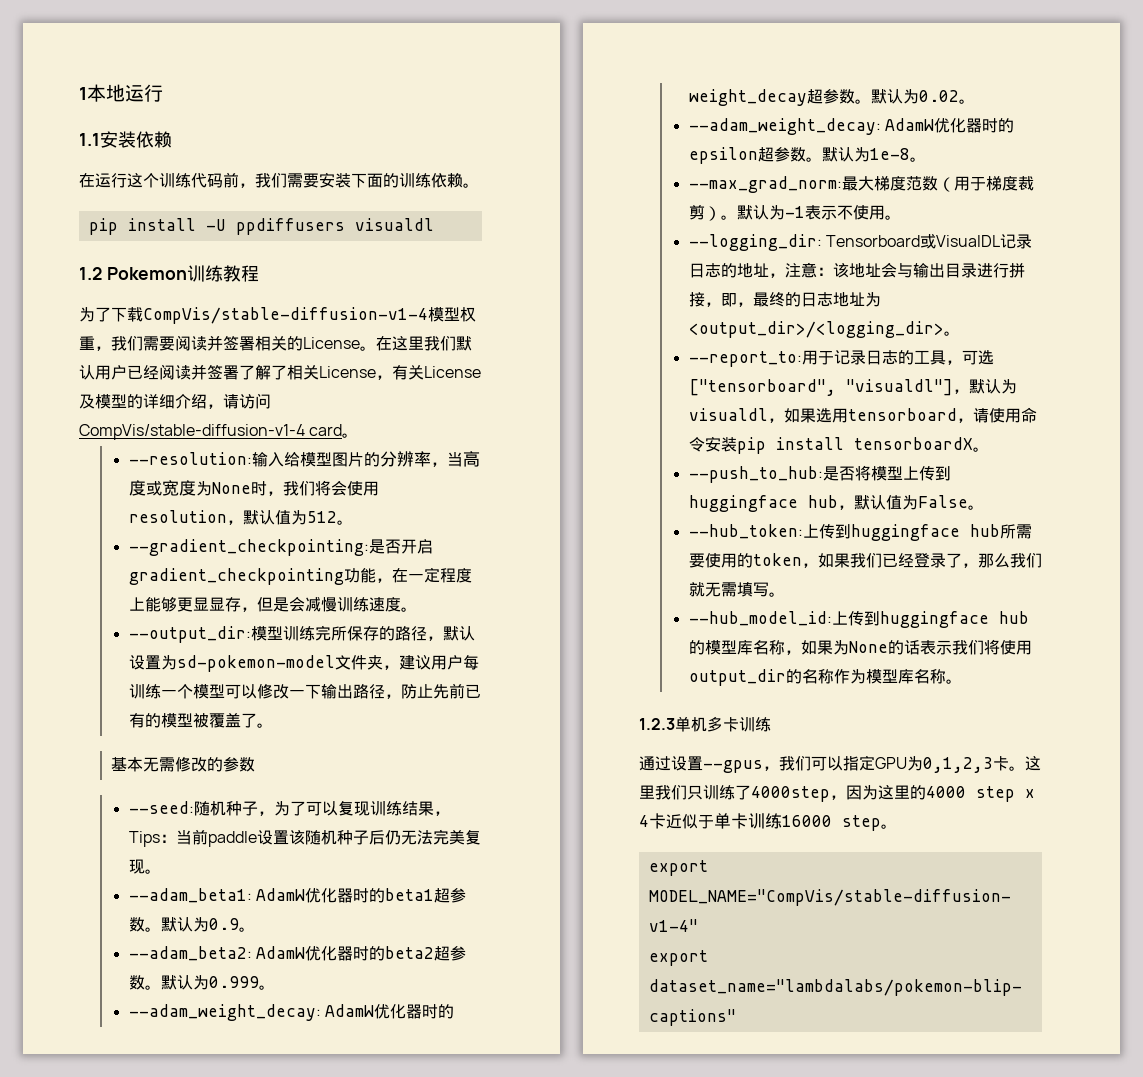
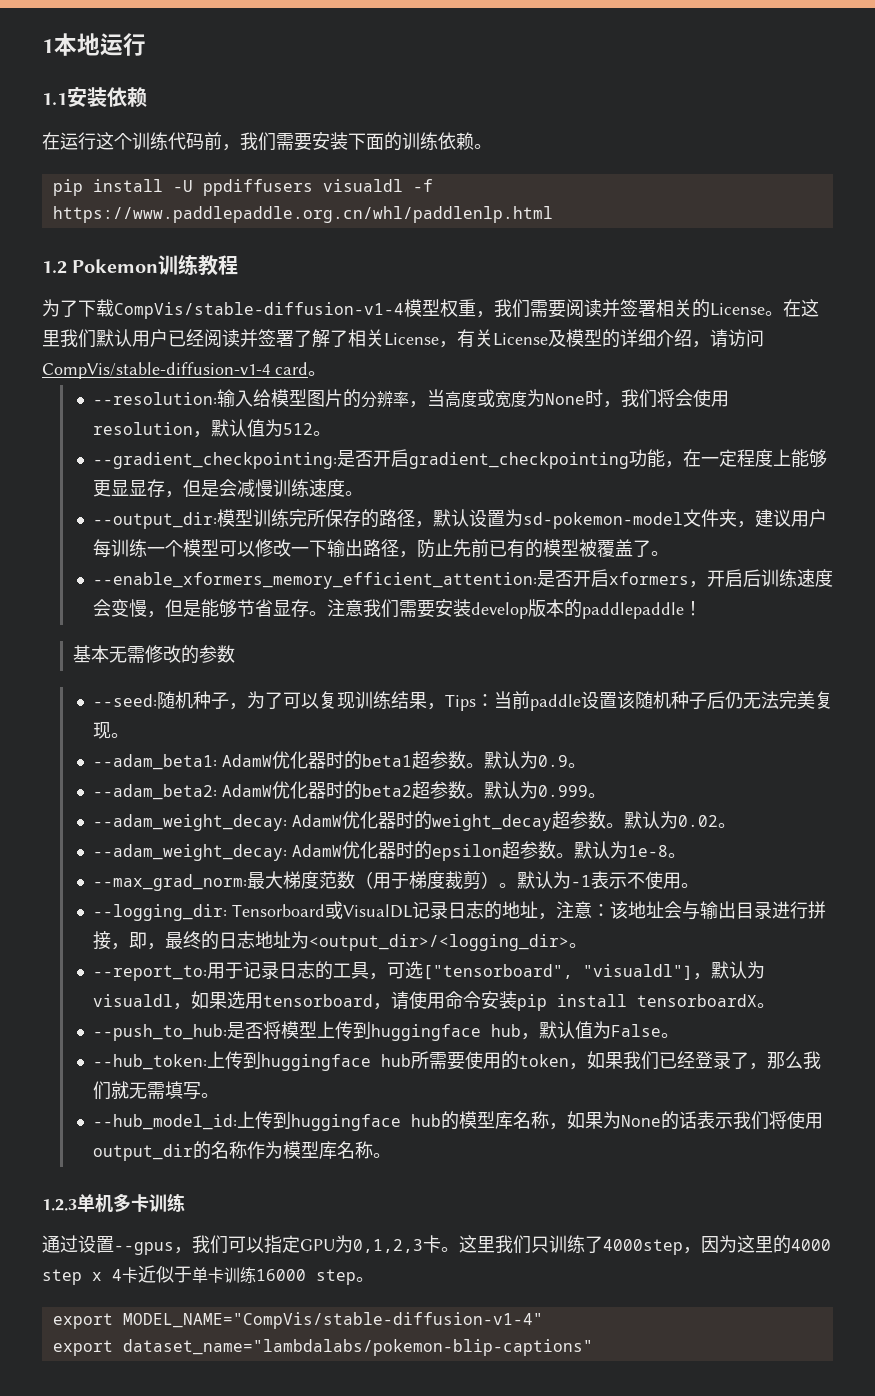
(434, 224) none -> [412,179,433,192] [52,206,553,223] -f https://www.paddlepaddle.org.cn/whl/paddlenlp.html
(273, 725) none -> [92,569,833,589] [92,599,702,619] // --enable_xformers_memory_efficient_attention:是否开启xformers，开启后训练速度会变慢，但是能够节省显存。注意我们需要安装develop版本的paddlepaddle！

